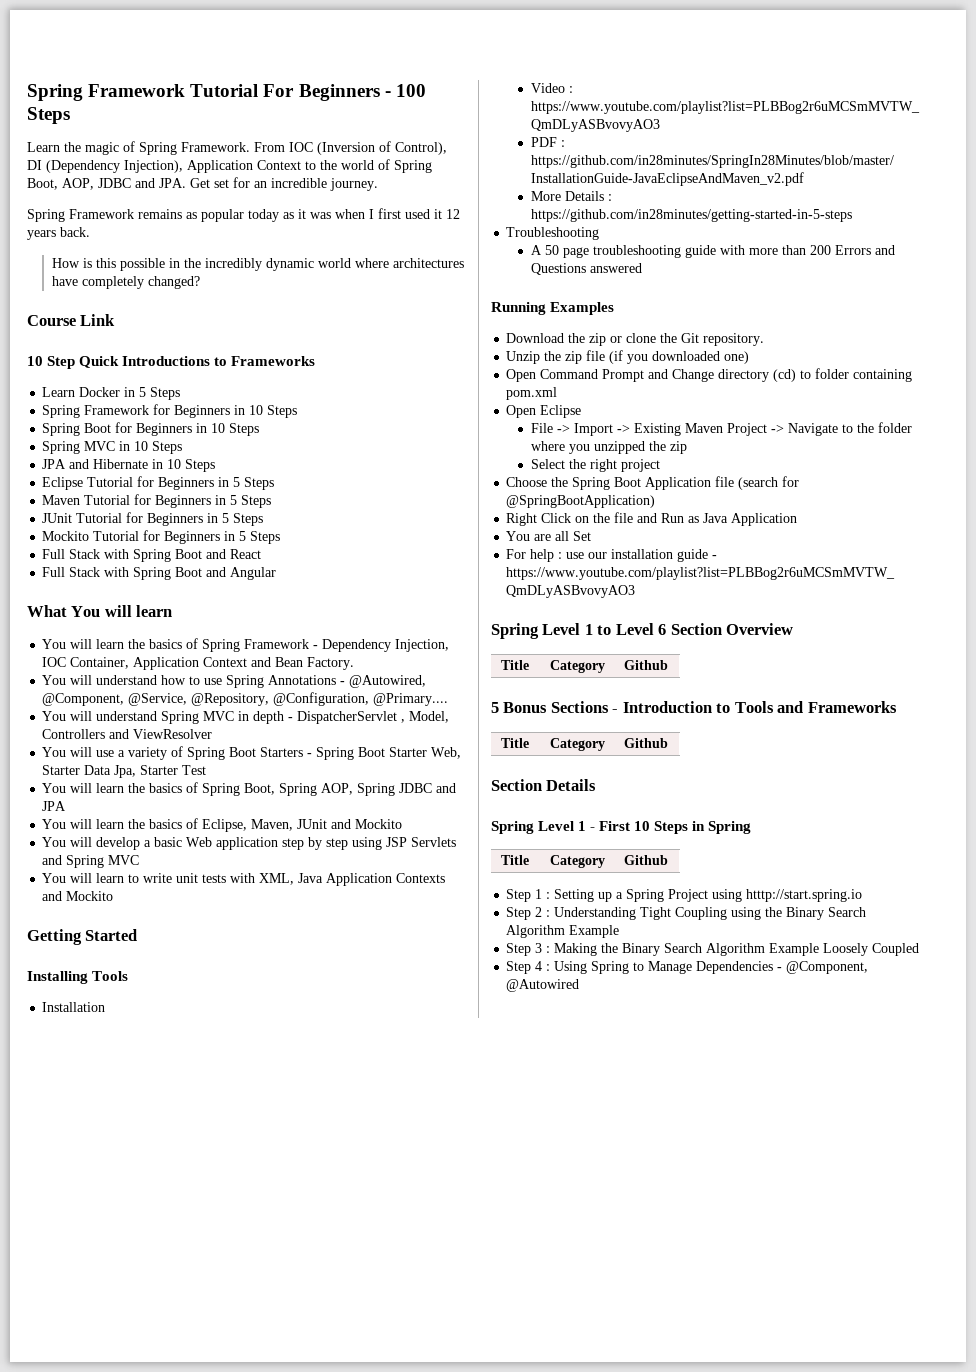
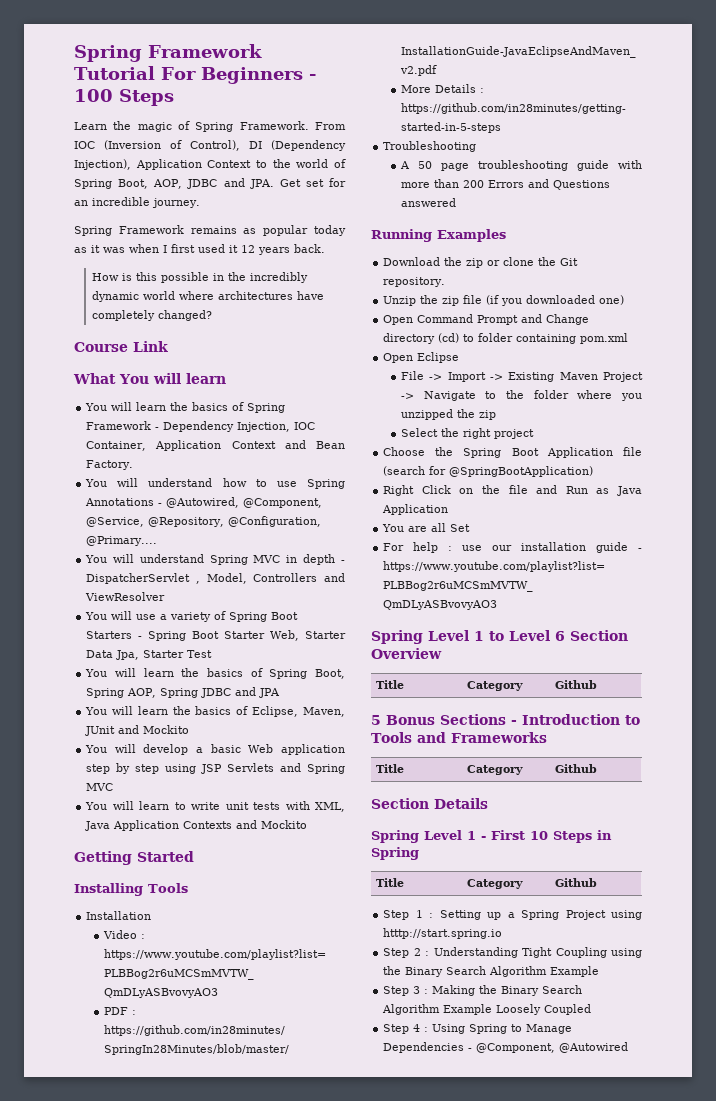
[27,356,316,369] [42,387,181,400] [42,404,298,418] [42,422,260,436] [42,441,183,454] [42,459,216,472] [42,476,275,490] [42,494,272,508] [42,512,264,526] [42,530,281,544] [42,549,262,562] [42,567,277,580] // 10 Step Quick Introductions to Frameworks // Learn Docker in 5 Steps // Spring Framework for Beginners in 10 Steps // Spring Boot for Beginners in 10 Steps // Spring MVC in 10 Steps // JPA and Hibernate in 10 Steps // Eclipse Tutorial for Beginners in 5 Steps // Maven Tutorial for Beginners in 5 Steps // JUnit Tutorial for Beginners in 5 Steps // Mockito Tutorial for Beginners in 5 Steps // Full Stack with Spring Boot and React // Full Stack with Spring Boot and Angular -> (168, 346) none

